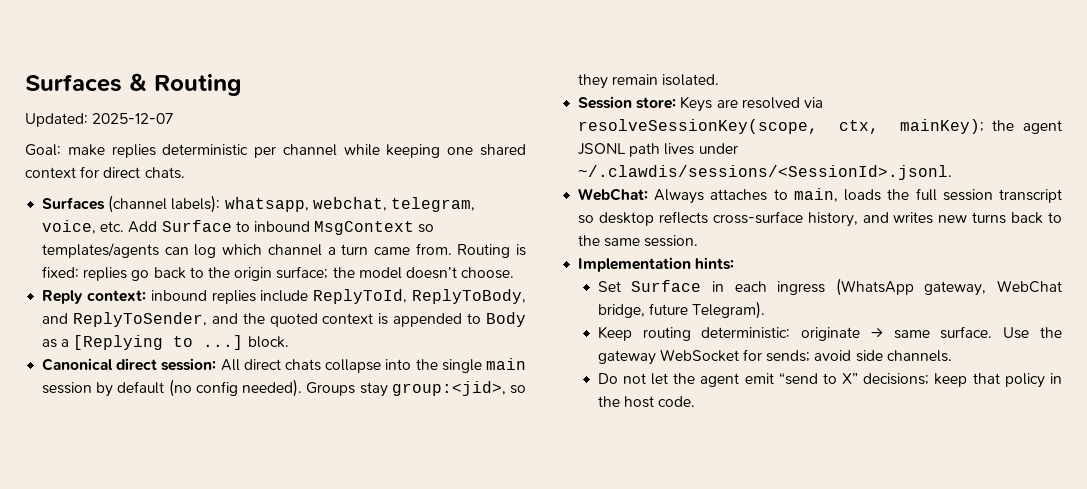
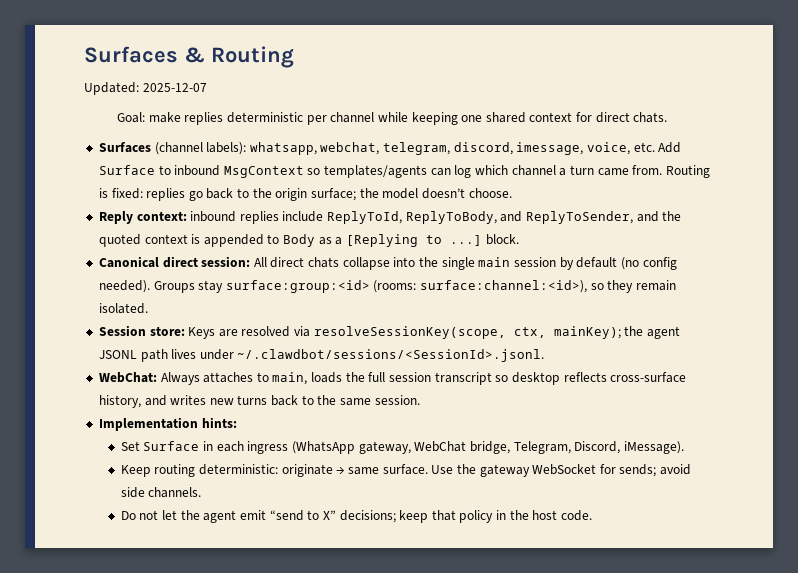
(475, 204) none -> [453,142,584,155] discord, imessage,
[391,381,506,396] group:<jid>, -> [225,280,588,293] surface:group:<id> (rooms: surface:channel:<id>),
[578,165,953,180] ~/.clawdis/sessions/<SessionId>.jsonl. -> [237,349,545,362] ~/.clawdbot/sessions/<SessionId>.jsonl.
[648,301,766,319] future Telegram). -> [513,441,684,454] Telegram, Discord, iMessage).

